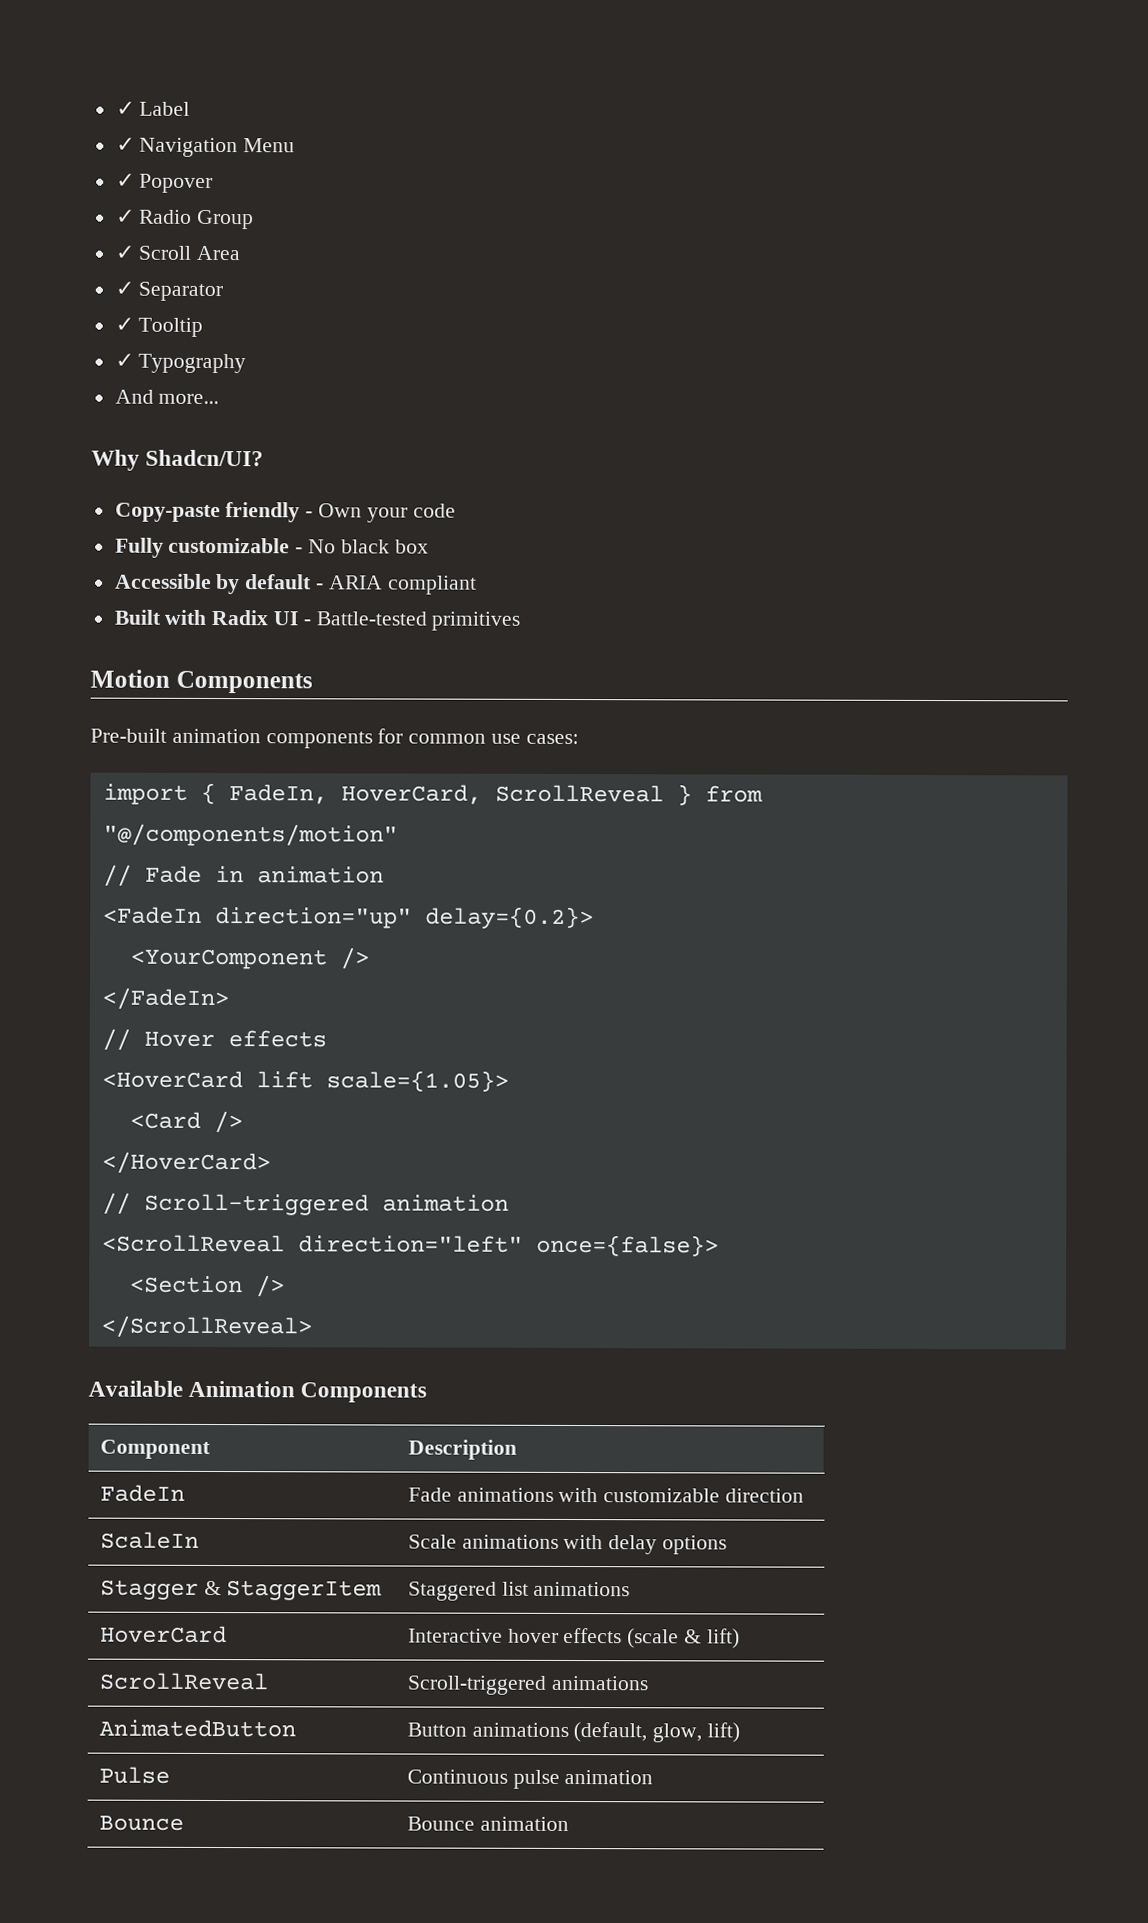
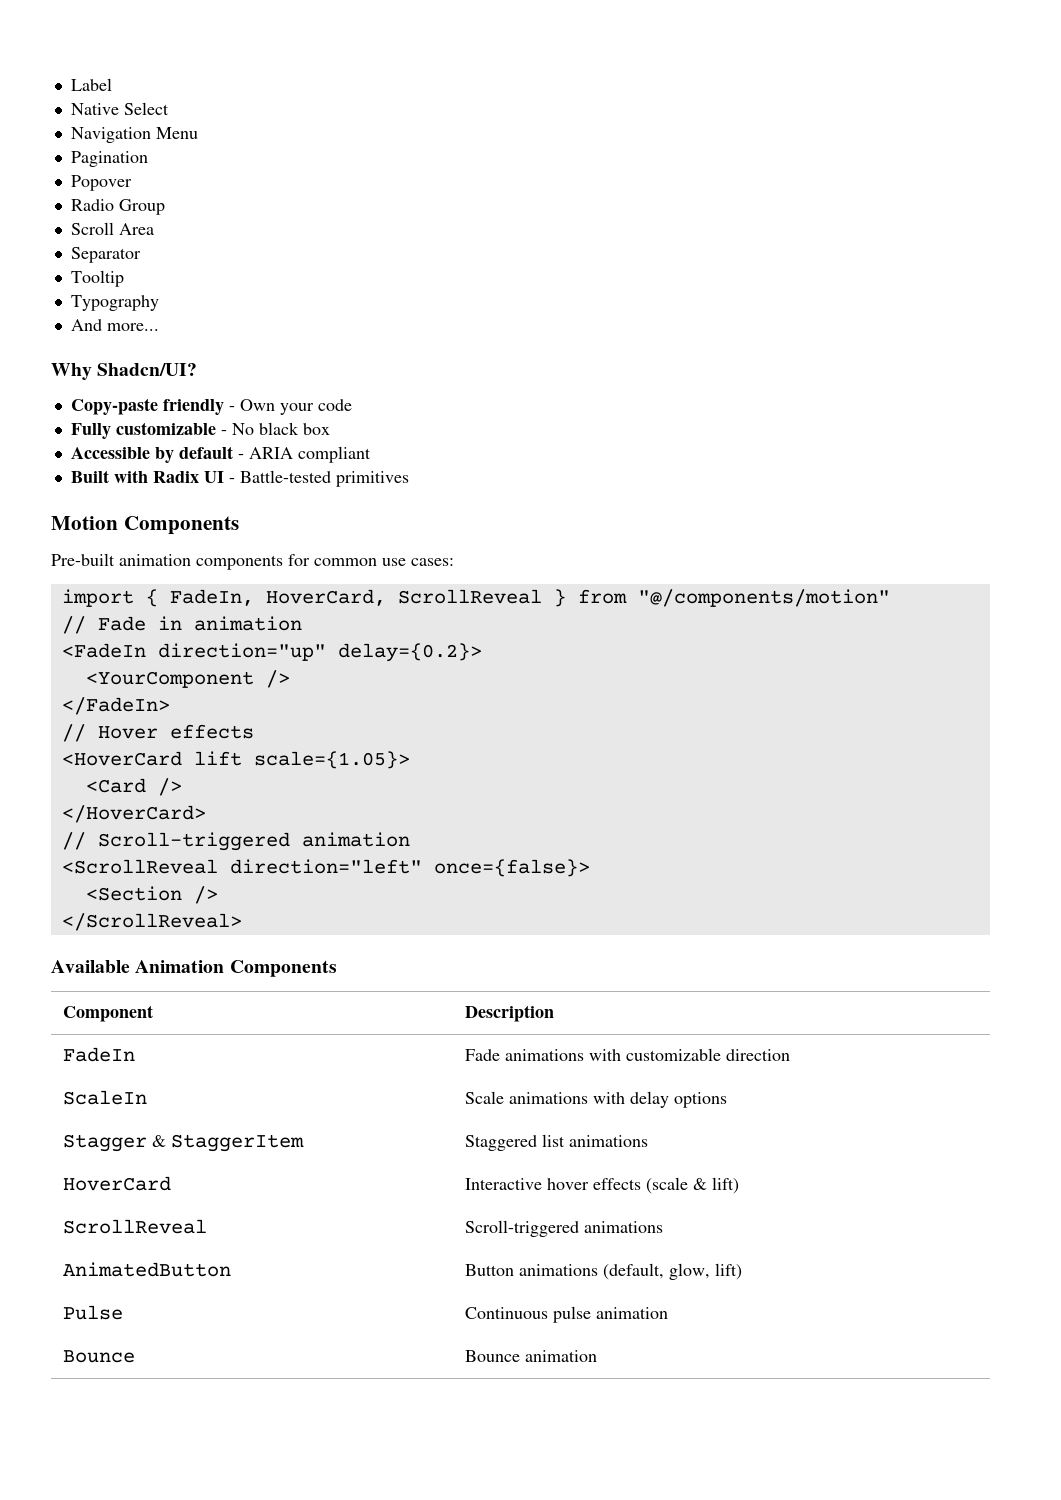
[115,101,135,116] ✓ -> (70, 84) none
[115,137,135,152] ✓ -> [70,102,169,115] Native Select //
[115,173,135,188] ✓ -> [70,151,148,167] Pagination //
[115,209,135,224] ✓ -> (132, 183) none
[114,245,134,260] ✓ -> (165, 207) none
[114,281,134,296] ✓ -> (154, 229) none
[114,317,134,332] ✓ -> (141, 255) none
[114,353,134,368] ✓ -> (124, 278) none

